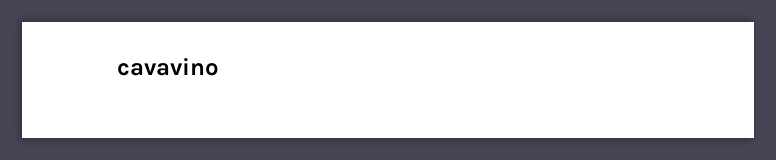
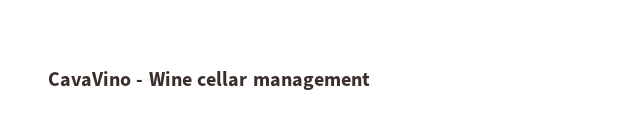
[117,57,219,76] cavavino -> [48,71,370,90] CavaVino - Wine cellar management

